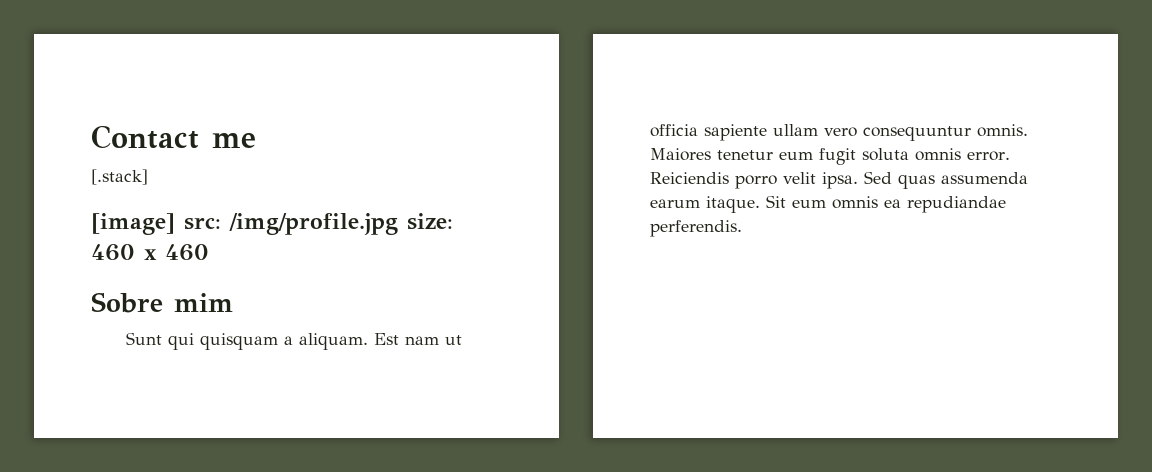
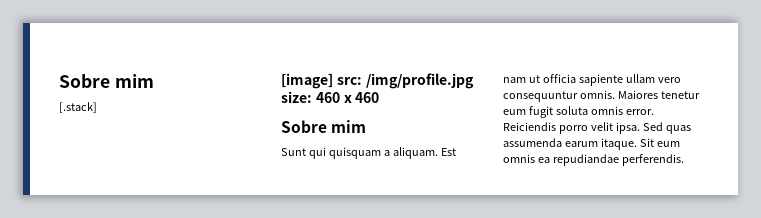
[91,125,256,149] Contact me -> [59,74,154,88] Sobre mim

